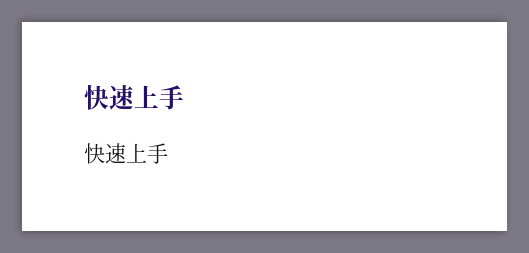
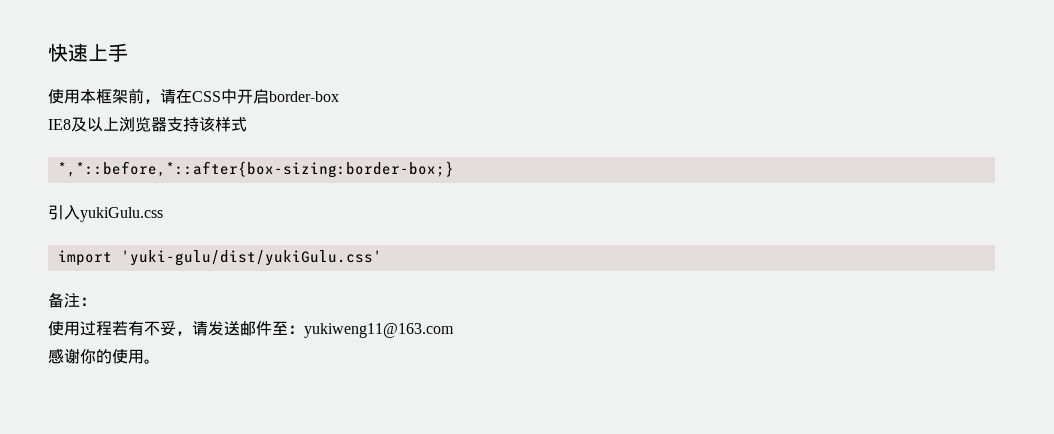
[84,143,168,164] 快速上手 -> [48,88,339,104] [48,116,247,132] [57,161,454,178] [48,205,163,222] [57,250,382,266] [48,292,96,308] [48,320,454,338] [48,348,160,364] 使用本框架前，请在CSS中开启border-box // IE8及以上浏览器支持该样式 // *,*::before,*::after{box-sizing:border-box;} // 引入yukiGulu.css // import 'yuki-gulu/dist/yukiGulu.css' // 备注： // 使用过程若有不妥，请发送邮件至：yukiweng11@163.com // 感谢你的使用。

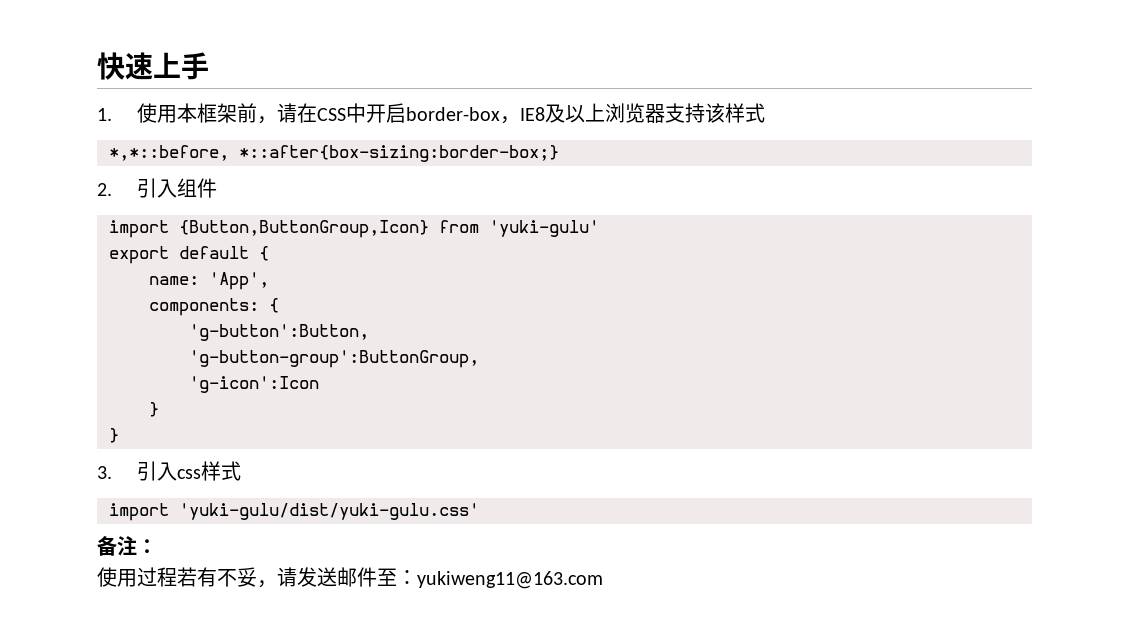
(128, 52) none -> [97,108,112,121] 1.
(339, 96) // -> [499,116,520,124] ，
[57,161,454,178] [48,205,163,222] [57,250,382,266] *,*::before,*::after{box-sizing:border-box;} // 引入yukiGulu.css // import 'yuki-gulu/dist/yukiGulu.css' -> [109,145,559,162] [97,178,217,198] [109,220,599,238] [109,246,269,264] [149,272,269,290] [149,298,279,316] [189,324,369,341] [189,350,479,368] [189,376,319,393] [149,402,159,417] [109,428,119,443] [97,461,241,481] [109,503,479,521] *,*::before, *::after{box-sizing:border-box;} // 2.引入组件 // import {Button,ButtonGroup,Icon} from 'yuki-gulu' // export default { // name: 'App', // components: { // 'g-button':Button, // 'g-button-group':ButtonGroup, // 'g-icon':Icon // } // } // 3.引入css样式 // import 'yuki-gulu/dist/yuki-gulu.css'
[48,348,160,364] // 感谢你的使用。 -> (603, 580) none

